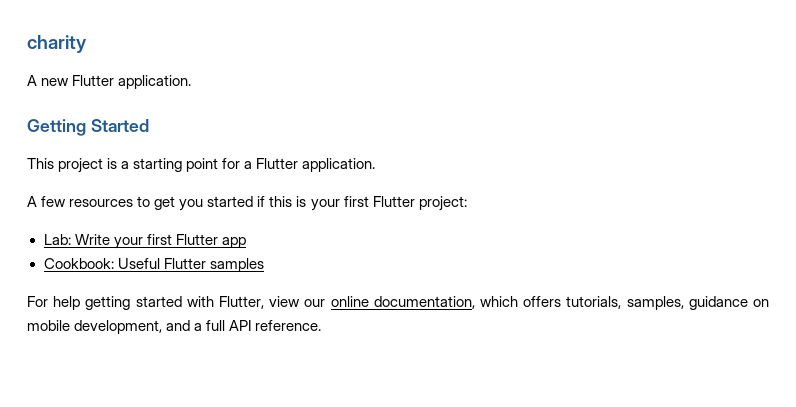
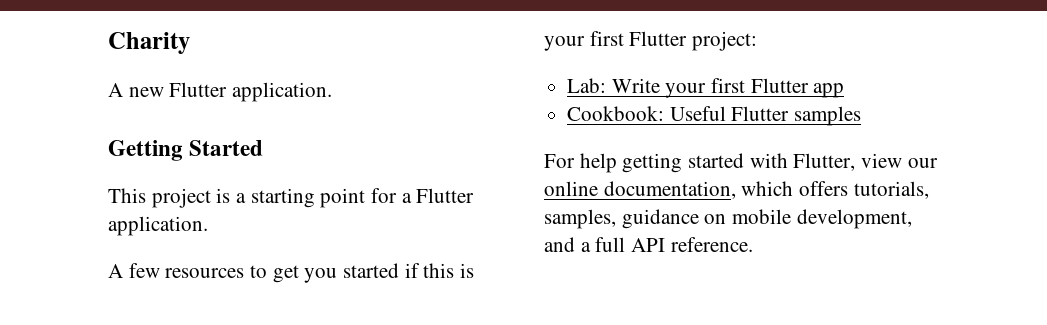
[27,35,87,53] charity -> [108,32,190,54] Charity

